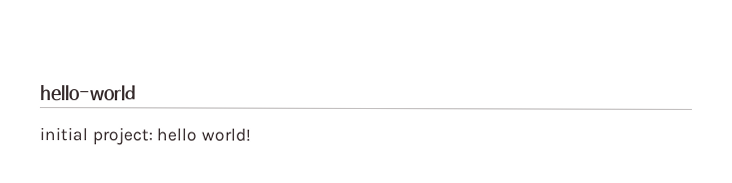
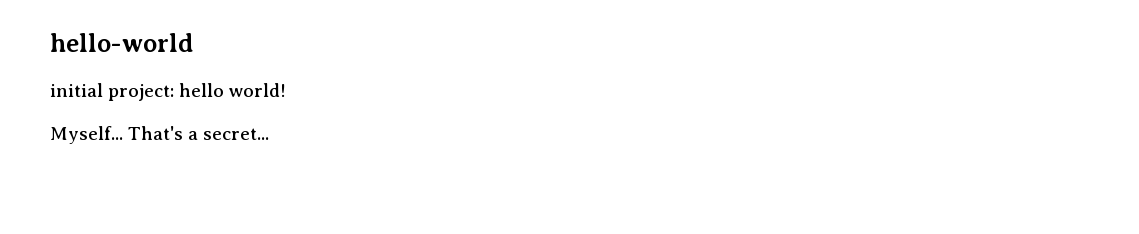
(252, 135) none -> [50,126,270,144] // Myself... That's a secret...

